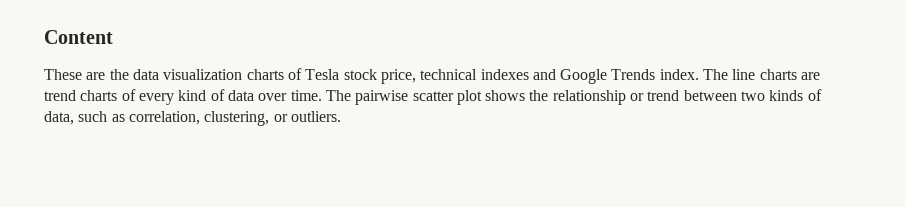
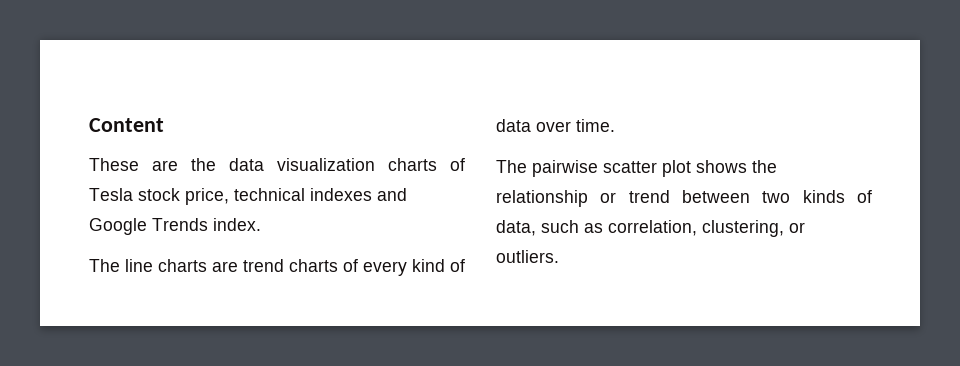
(699, 74) none -> (261, 224) //
(322, 95) none -> (615, 125) //

